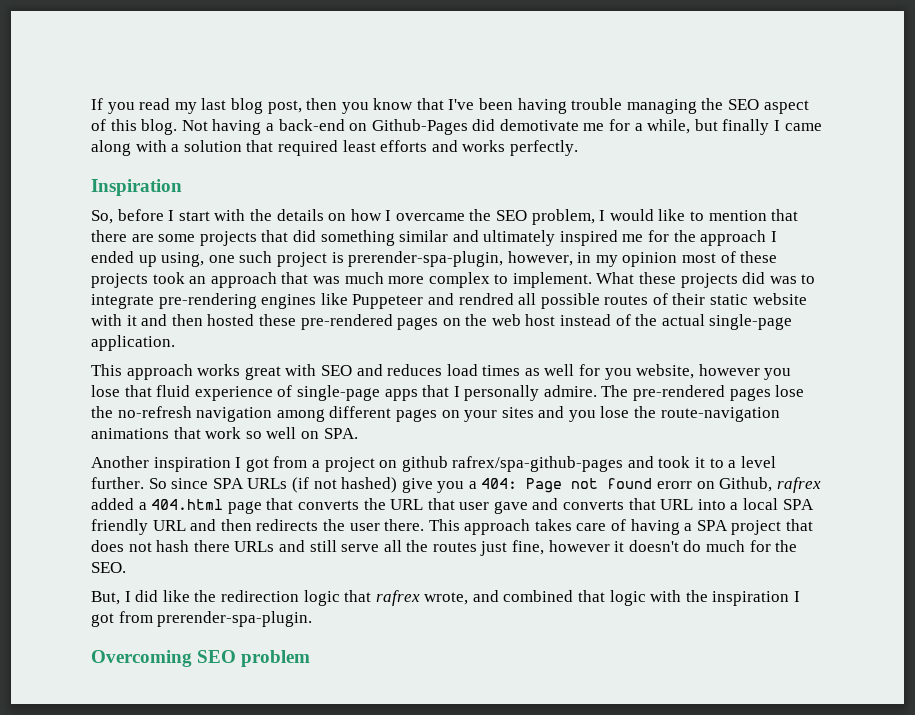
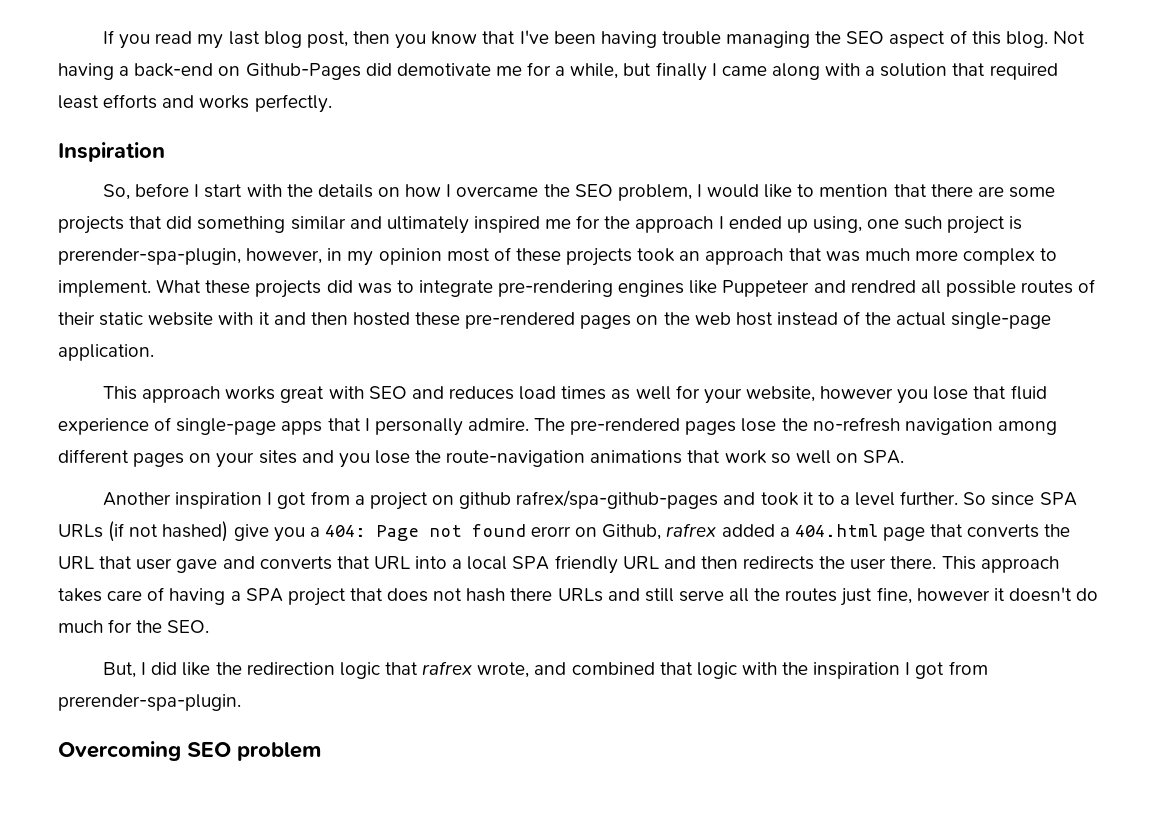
[604,368,632,380] you -> [703,388,742,404] your

